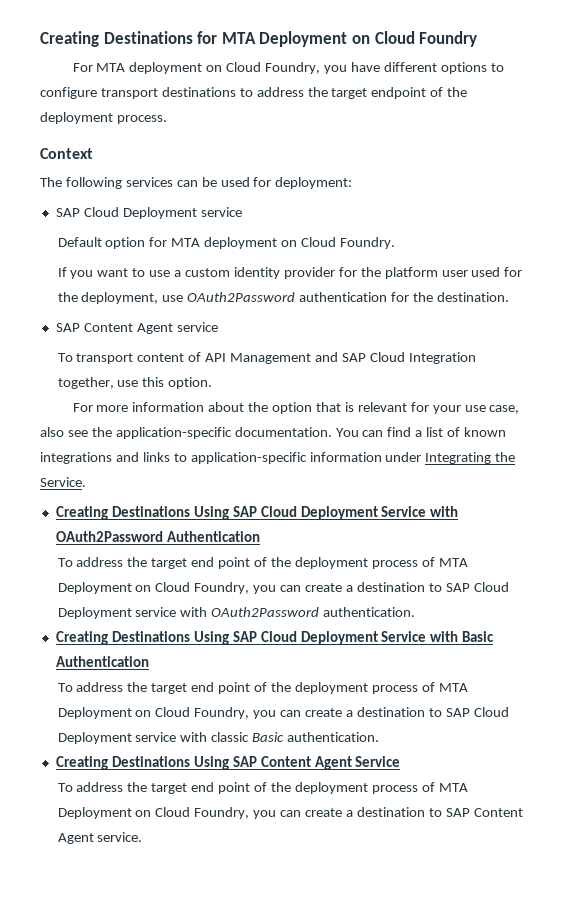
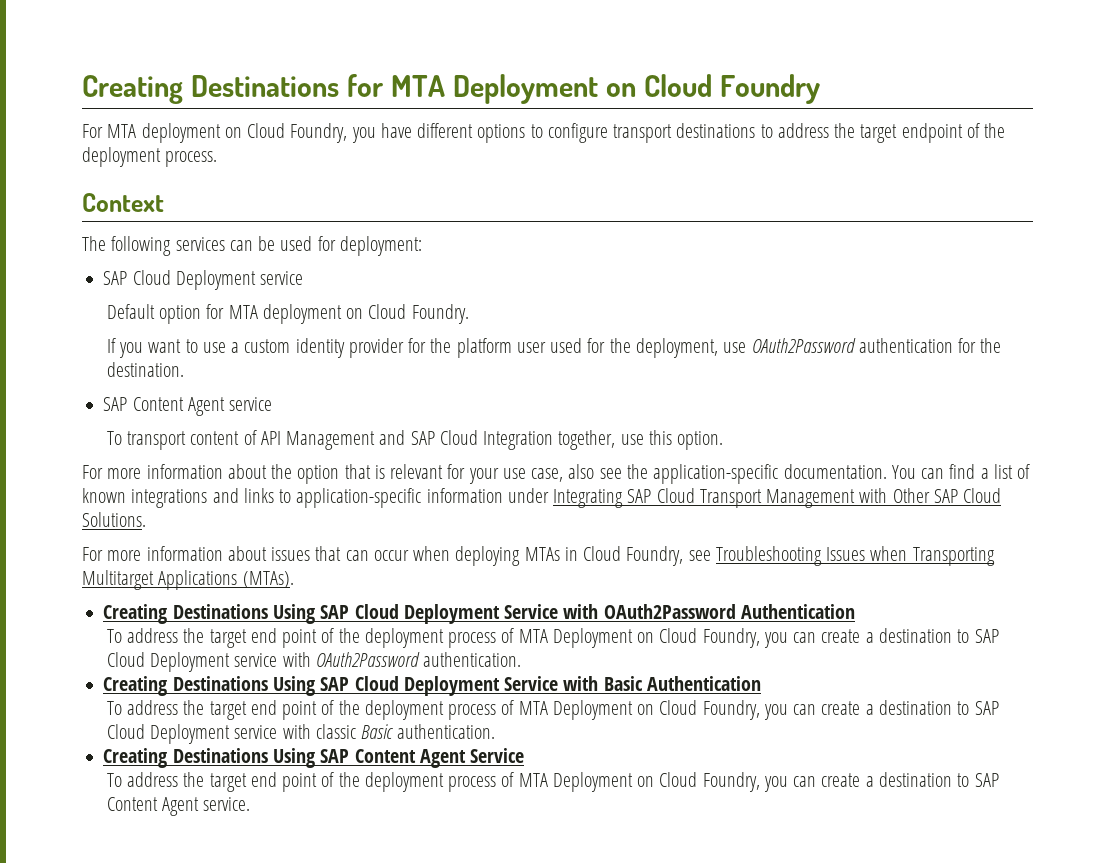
[495,452,516,462] [40,477,86,487] the Service. -> [627,488,1002,508] [82,512,146,527] [82,546,995,566] [82,570,294,590] SAP Cloud Transport Management with Other SAP Cloud Solutions. // For more information about issues that can occur when deploying MTAs in Cloud Foundry, see Troubleshooting Issues when Transporting Multitarget Applications (MTAs).

